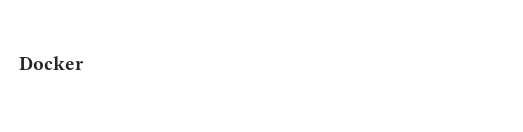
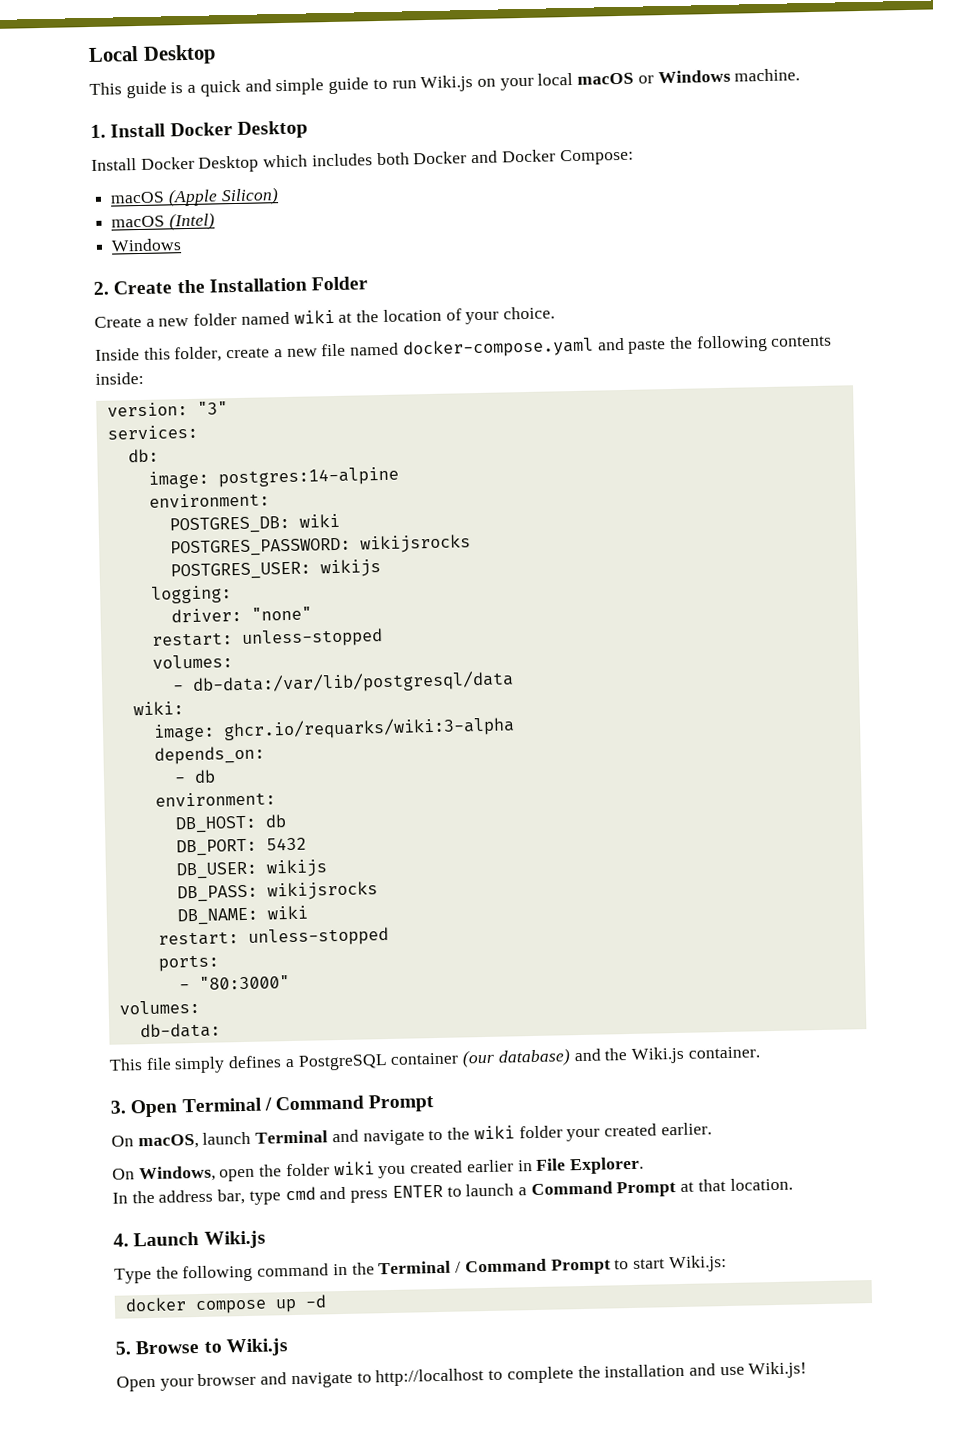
[19,56,84,70] Docker -> [88,44,216,65] [89,68,801,99] [90,120,308,139] [91,148,634,173] [110,187,279,207] [111,212,215,231] [111,238,183,252] [93,276,369,295] [94,306,555,328] [95,334,833,363] [95,371,144,385] [106,401,228,417] [106,424,198,440] [127,448,159,463] [147,466,399,489] [148,492,270,508] [168,513,340,535] [169,534,471,558] [169,559,381,581] [150,585,232,604] [170,606,312,623] [151,628,383,648] [151,654,233,669] [172,670,514,695] [132,701,184,716] [152,716,515,742] [153,745,265,765] [173,769,216,784] [154,791,276,807] [174,814,287,834] [175,837,307,857] [175,859,328,880] [176,881,378,903] [176,905,308,926] [157,926,389,947] [157,954,220,972] [178,975,290,991] [118,999,200,1015] [139,1022,221,1039] [109,1046,760,1074] [110,1094,435,1118] [111,1122,712,1150] [112,1156,644,1183] [112,1177,793,1205] [113,1230,266,1249] [114,1255,727,1284] [124,1294,327,1315] [115,1338,289,1357] [116,1361,808,1392] Local Desktop // This guide is a quick and simple guide to run Wiki.js on your local macOS or Windows machine. // 1. Install Docker Desktop // Install Docker Desktop which includes both Docker and Docker Compose: // macOS (Apple Silicon) // macOS (Intel) // Windows // 2. Create the Installation Folder // Create a new folder named wiki at the location of your choice. // Inside this folder, create a new file named docker-compose.yaml and paste the following contents inside: // version: "3" // services: // db: // image: postgres:14-alpine // environment: // POSTGRES_DB: wiki // POSTGRES_PASSWORD: wikijsrocks // POSTGRES_USER: wikijs // logging: // driver: "none" // restart: unless-stopped // volumes: // - db-data:/var/lib/postgresql/data // wiki: // image: ghcr.io/requarks/wiki:3-alpha // depends_on: // - db // environment: // DB_HOST: db // DB_PORT: 5432 // DB_USER: wikijs // DB_PASS: wikijsrocks // DB_NAME: wiki // restart: unless-stopped // ports: // - "80:3000" // volumes: // db-data: // This file simply defines a PostgreSQL container (our database) and the Wiki.js container. // 3. Open Terminal / Command Prompt // On macOS, launch Terminal and navigate to the wiki folder your created earlier. // On Windows, open the folder wiki you created earlier in File Explorer. // In the address bar, type cmd and press ENTER to launch a Command Prompt at that location. // 4. Launch Wiki.js // Type the following command in the Terminal / Command Prompt to start Wiki.js: // docker compose up -d // 5. Browse to Wiki.js // Open your browser and navigate to http://localhost to complete the installation and use Wiki.js!

